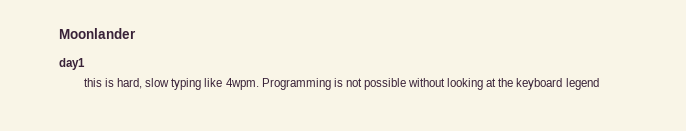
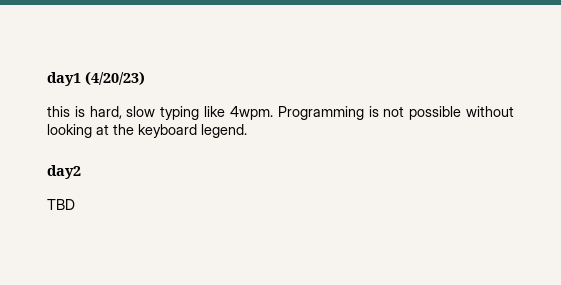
[59,28,136,39] Moonlander // -> (47, 79) none
(85, 64) none -> [85,71,145,86] (4/20/23)
[565,78,599,90] legend -> [201,124,247,138] [47,165,81,179] [47,199,75,210] legend. // day2 // TBD

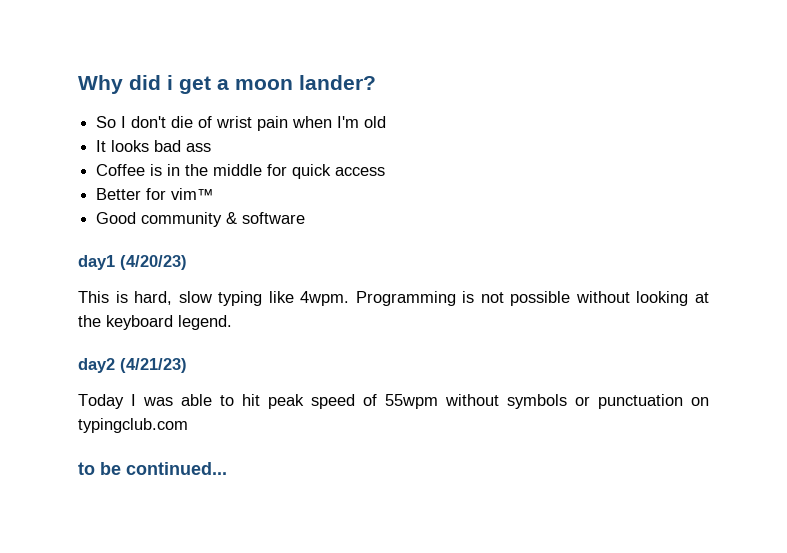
(47, 79) none -> [78,75,376,94] [96,116,387,131] [96,140,212,152] [96,164,386,179] [96,188,215,200] [96,212,306,227] Why did i get a moon lander? // So I don't die of wrist pain when I'm old // It looks bad ass // Coffee is in the middle for quick access // Better for vim™ // Good community & software //
[47,106,70,117] this -> [78,291,109,303] This
[47,199,75,210] // TBD -> [120,358,187,373] [78,394,709,409] [78,418,188,433] [78,462,227,475] (4/21/23) // Today I was able to hit peak speed of 55wpm without symbols or punctuation on typingclub.com // to be continued...

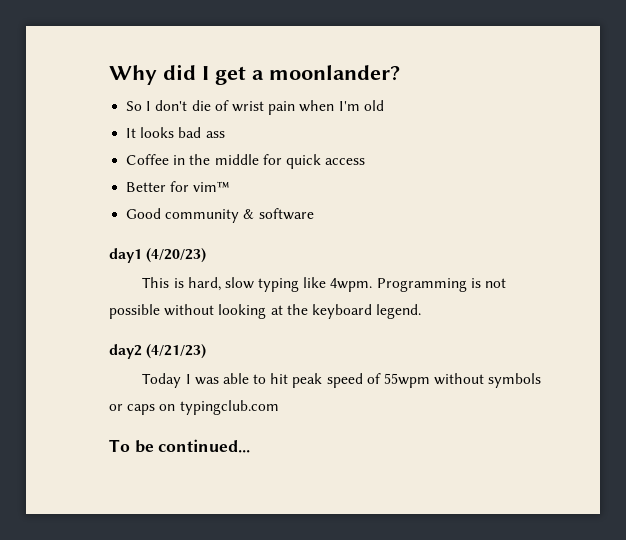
[167,75,173,90] i -> [202,66,209,80] I
[235,75,376,90] moon lander? -> [269,65,400,81] moonlander?
[150,164,163,176] is -> (170, 159) none
[598,394,683,409] punctuation -> [127,404,156,415] caps
[78,462,95,475] to -> [109,439,130,452] To

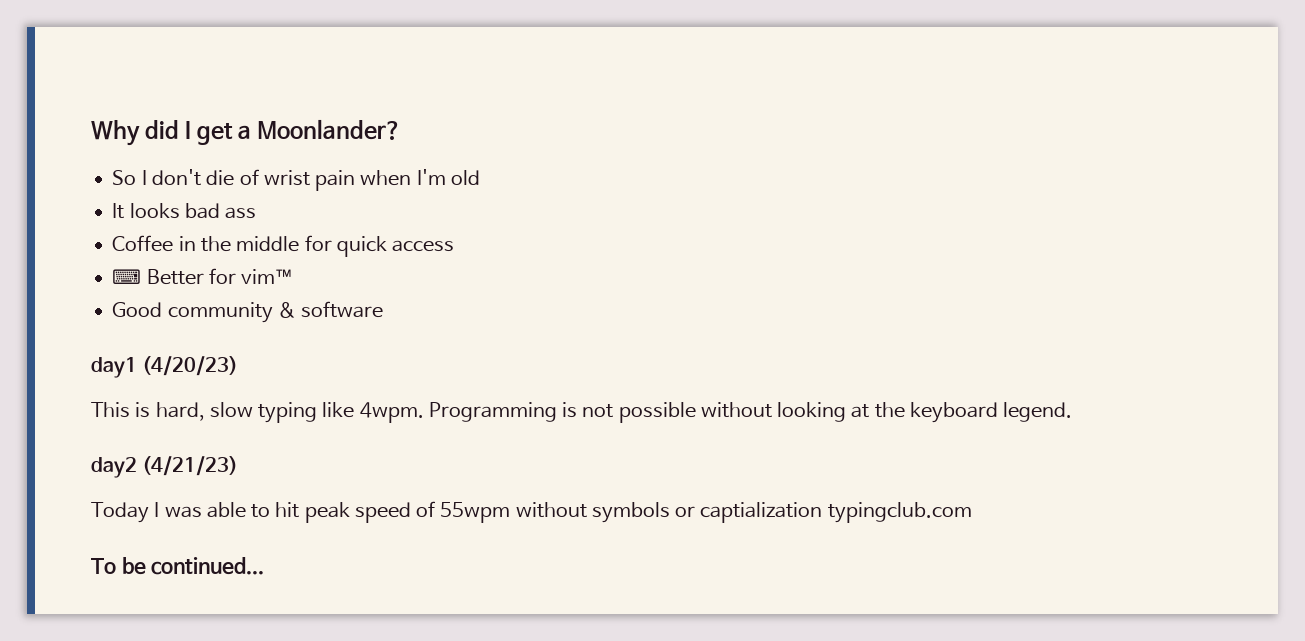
[269,65,400,81] moonlander? -> [257,119,402,140] Moonlander?
(366, 161) none -> [112,269,142,284] ⌨
[127,404,176,415] caps on -> [700,502,823,523] captialization

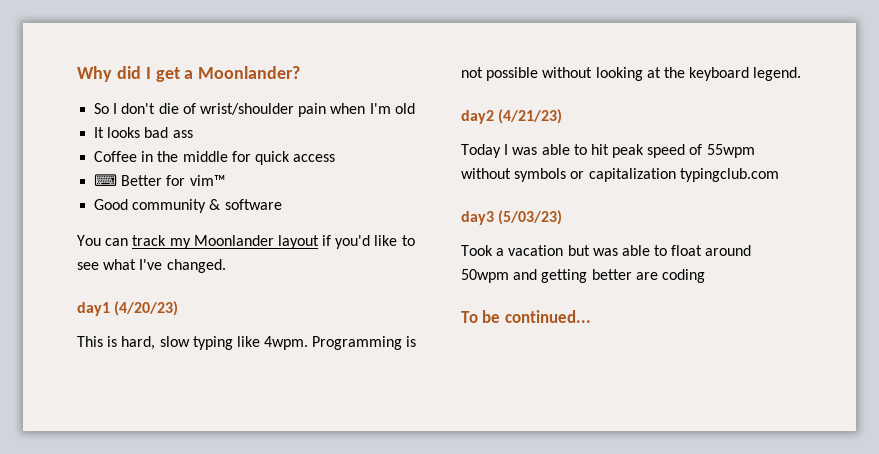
[263,170,310,186] wrist -> [199,103,294,115] wrist/shoulder
(384, 309) none -> [77,235,415,249] [77,259,226,273] // You can track my Moonlander layout if you'd like to see what I've changed.
[700,502,823,523] captialization -> [588,168,676,182] capitalization
(972, 512) none -> [461,210,563,225] [461,245,752,256] [461,269,705,283] // day3 (5/03/23) // Took a vacation but was able to float around 50wpm and getting better are coding

